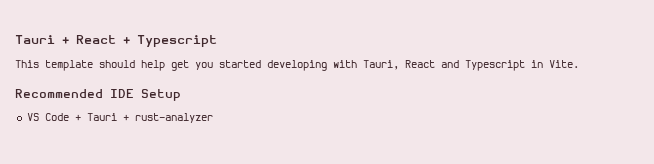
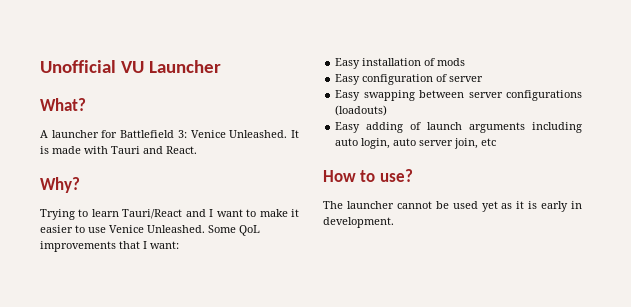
[15,35,217,47] [15,60,579,71] [15,89,181,101] [26,113,213,123] Tauri + React + Typescript // This template should help get you started developing with Tauri, React and Typescript in Vite. // Recommended IDE Setup // VS Code + Tauri + rust-analyzer -> [40,60,222,73] [40,98,86,111] [40,130,299,138] [40,146,197,154] [40,177,80,193] [40,209,300,220] [40,225,260,236] [40,241,179,252] [335,58,466,69] [335,74,484,85] [335,90,582,101] [335,105,388,116] [335,122,582,133] [335,138,497,149] [323,169,413,182] [323,201,582,212] [323,217,394,228] Unofficial VU Launcher // What? // A launcher for Battlefield 3: Venice Unleashed. It is made with Tauri and React. // Why? // Trying to learn Tauri/React and I want to make it easier to use Venice Unleashed. Some QoL improvements that I want: // Easy installation of mods // Easy configuration of server // Easy swapping between server configurations (loadouts) // Easy adding of launch arguments including auto login, auto server join, etc // How to use? // The launcher cannot be used yet as it is early in development.

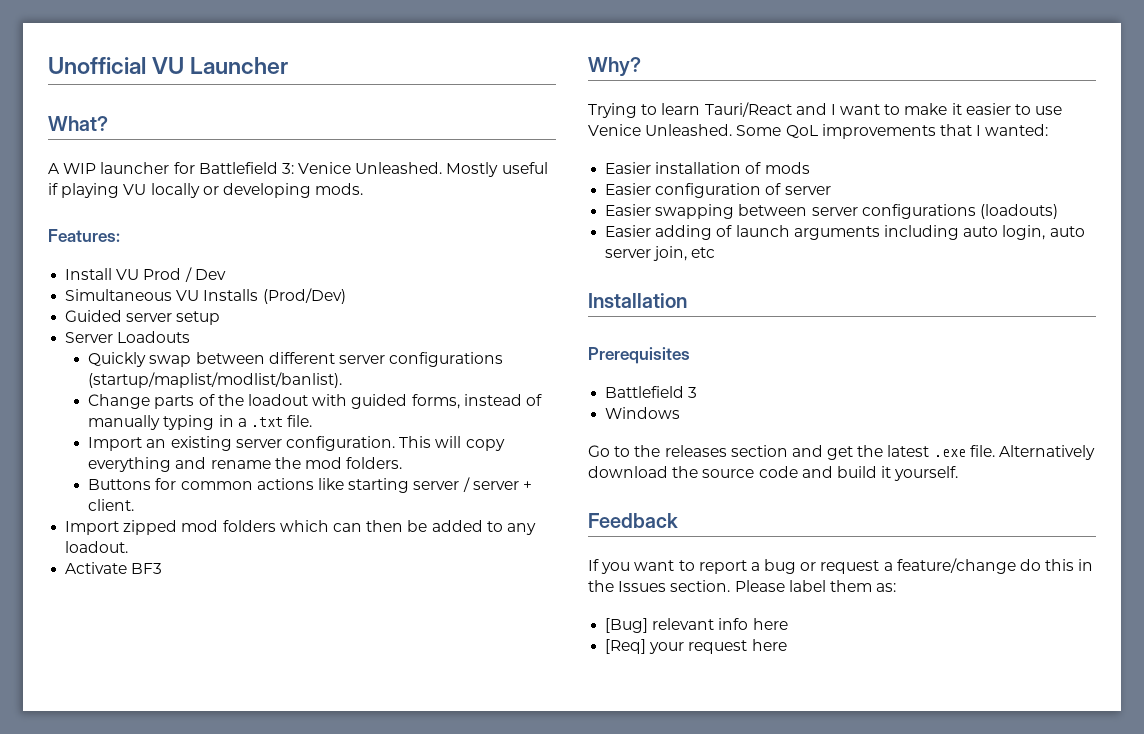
(48, 134) none -> [63,163,97,174] WIP
[291,130,299,138] [40,146,197,154] It is made with Tauri and React. -> [446,162,548,177] [48,183,364,198] [48,229,120,242] [65,267,226,282] [65,288,346,304] [65,310,221,325] [65,331,191,343] [88,352,504,367] [88,372,343,388] [88,394,542,409] [88,415,313,430] [88,436,505,451] [88,457,403,472] [88,477,532,493] [88,499,135,511] [65,520,536,535] [65,541,129,553] [65,562,163,574] Mostly useful if playing VU locally or developing mods. // Features: // Install VU Prod / Dev // Simultaneous VU Installs (Prod/Dev) // Guided server setup // Server Loadouts // Quickly swap between different server configurations (startup/maplist/modlist/banlist). // Change parts of the loadout with guided forms, instead of manually typing in a .txt file. // Import an existing server configuration. This will copy everything and rename the mod folders. // Buttons for common actions like starting server / server + client. // Import zipped mod folders which can then be added to any loadout. // Activate BF3
[150,241,179,249] [335,58,361,69] want: // Easy -> [985,124,1049,136] [605,162,652,174] wanted: // Easier
[335,74,361,85] Easy -> [605,183,652,195] Easier
[335,90,361,101] Easy -> [605,204,652,216] Easier
[335,122,361,133] Easy -> [605,225,652,237] Easier
[323,169,413,182] [323,201,582,212] [323,217,394,228] How to use? // The launcher cannot be used yet as it is early in development. -> [588,293,687,308] [588,347,690,364] [605,386,698,398] [605,407,681,419] [588,445,1096,460] [588,466,959,481] [588,513,678,528] [588,558,1094,574] [588,580,897,592] [605,618,788,633] [605,639,787,654] Installation // Prerequisites // Battlefield 3 // Windows // Go to the releases section and get the latest .exe file. Alternatively download the source code and build it yourself. // Feedback // If you want to report a bug or request a feature/change do this in the Issues section. Please label them as: // [Bug] relevant info here // [Req] your request here

